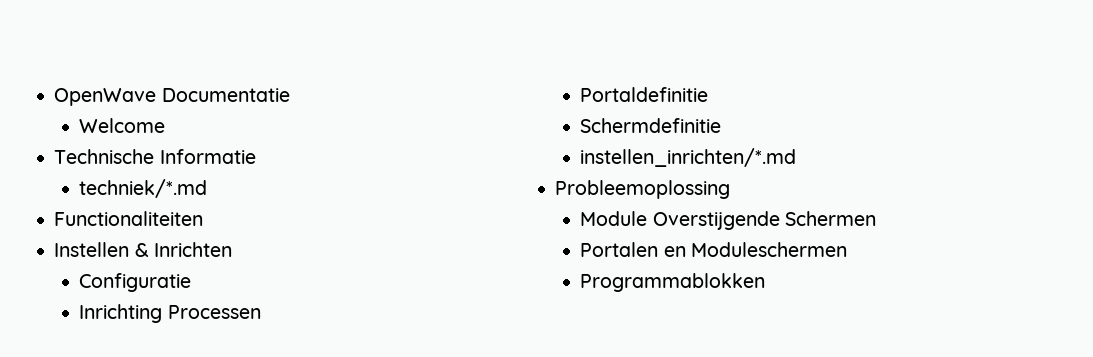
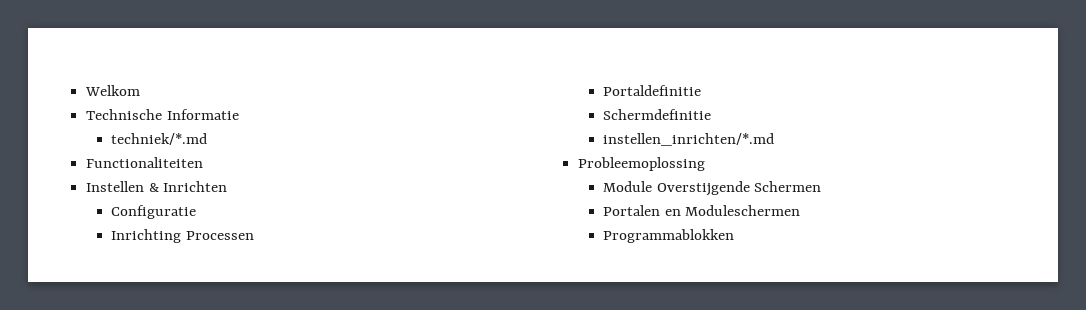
[54,88,290,106] [79,118,166,133] OpenWave Documentatie // Welcome -> [85,85,141,96] Welkom

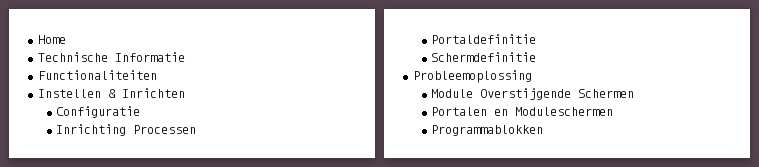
[85,85,141,96] Welkom -> [37,35,66,44] Home
[111,133,208,145] // techniek/*.md -> (185, 57) none
[603,133,775,146] // instellen_inrichten/*.md -> (537, 57) none

